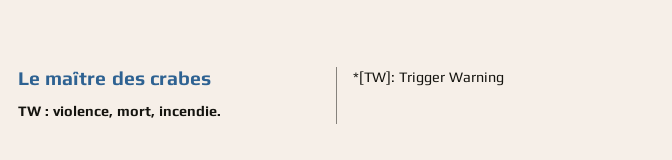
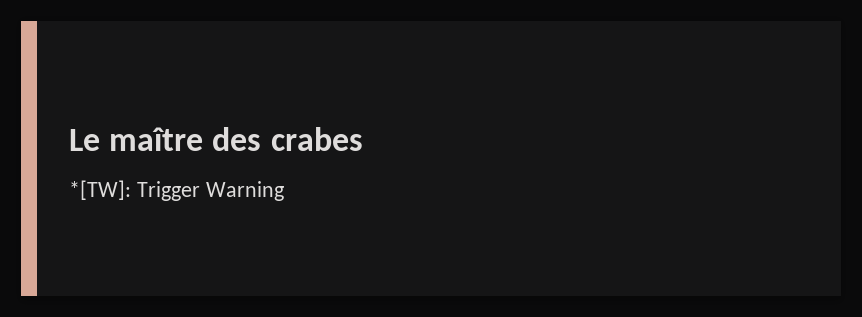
[18,105,221,118] // TW : violence, mort, incendie. -> (363, 139) none

